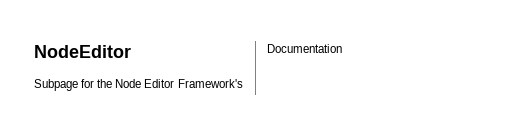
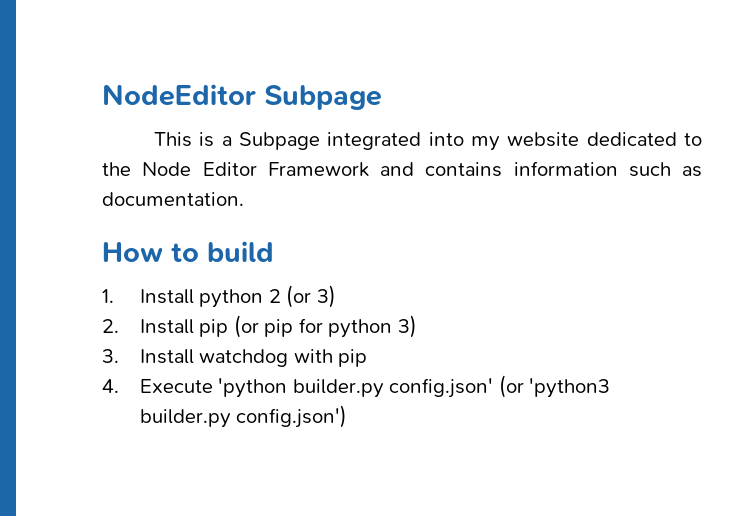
[34,79,243,91] [267,44,342,53] // Subpage for the Node Editor Framework's Documentation -> [264,85,382,110] [154,132,702,151] [102,161,702,177] [102,192,244,206] [102,241,274,262] [102,285,336,308] [102,315,417,338] [102,349,368,367] [102,375,611,398] [139,405,348,428] Subpage // This is a Subpage integrated into my website dedicated to the Node Editor Framework and contains information such as documentation. // How to build // 1. Install python 2 (or 3) // 2. Install pip (or pip for python 3) // 3. Install watchdog with pip // 4. Execute 'python builder.py config.json' (or 'python3 builder.py config.json')

